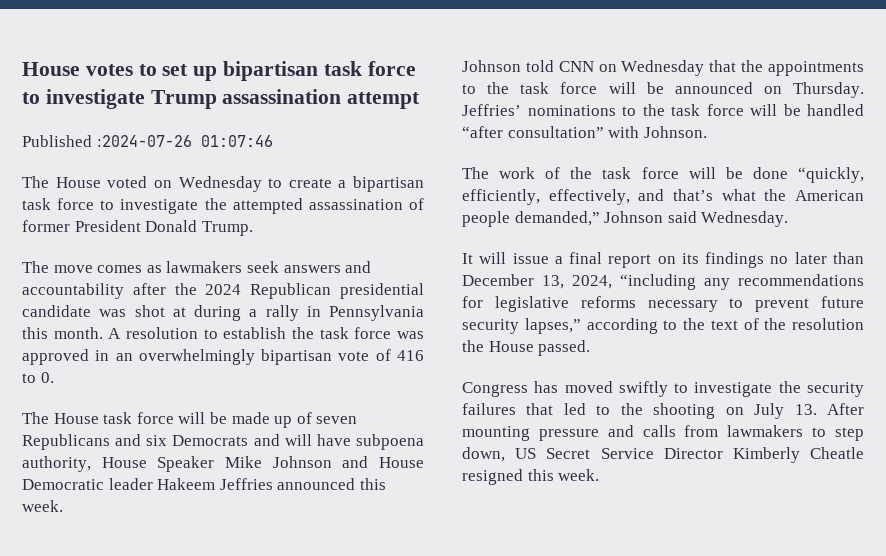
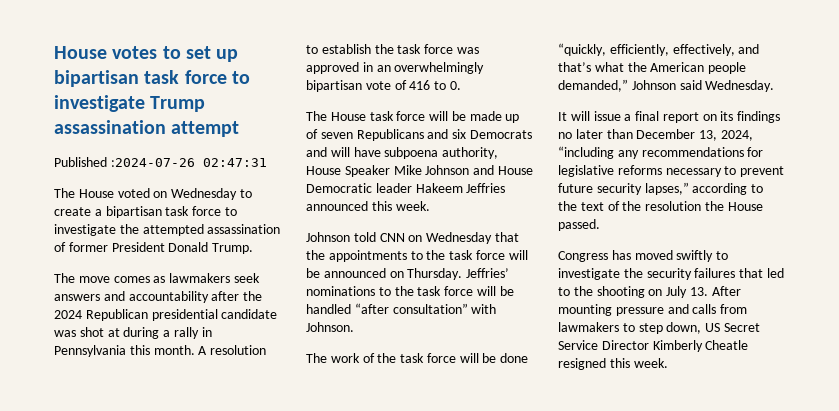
[200,135,273,147] 01:07:46 -> [202,158,267,167] 02:47:31

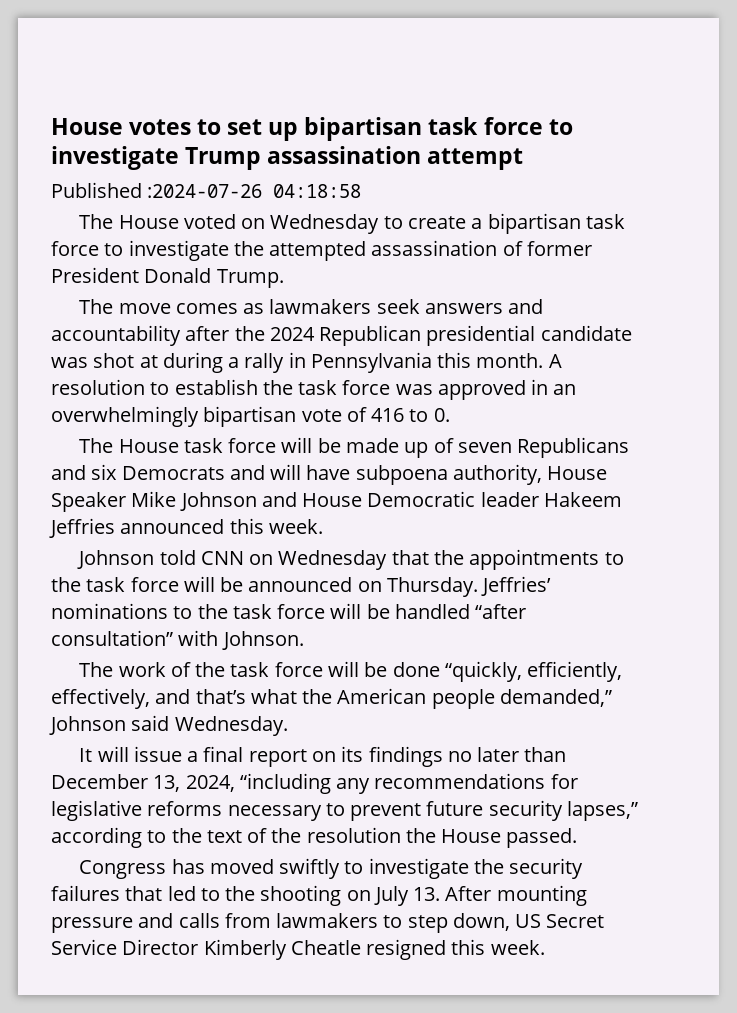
[202,158,267,167] 02:47:31 -> [273,184,362,198] 04:18:58

